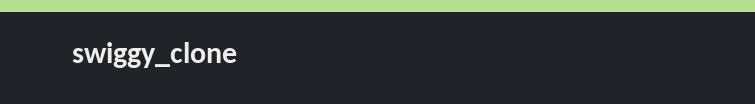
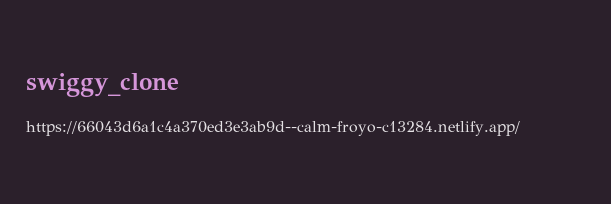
(237, 55) none -> [26,121,520,136] // https://66043d6a1c4a370ed3e3ab9d--calm-froyo-c13284.netlify.app/

